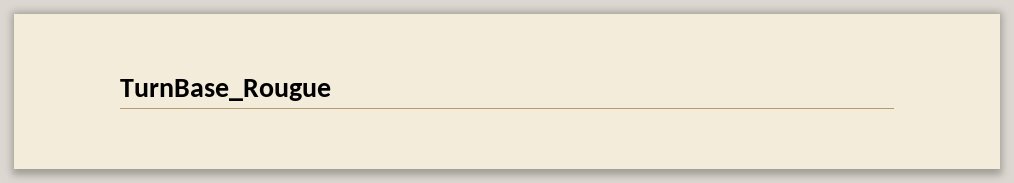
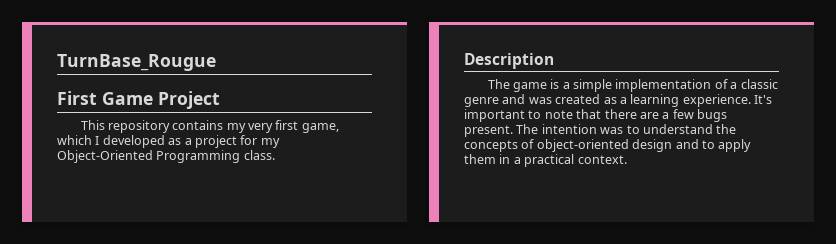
(331, 90) none -> [57,91,220,109] [80,120,339,133] [57,135,280,148] [57,150,275,163] [464,53,554,69] [487,79,778,92] [464,94,772,107] [464,109,727,122] [464,124,737,137] [464,139,752,152] [464,154,627,167] // First Game Project // This repository contains my very first game, which I developed as a project for my Object-Oriented Programming class. // Description // The game is a simple implementation of a classic genre and was created as a learning experience. It's important to note that there are a few bugs present. The intention was to understand the concepts of object-oriented design and to apply them in a practical context.

